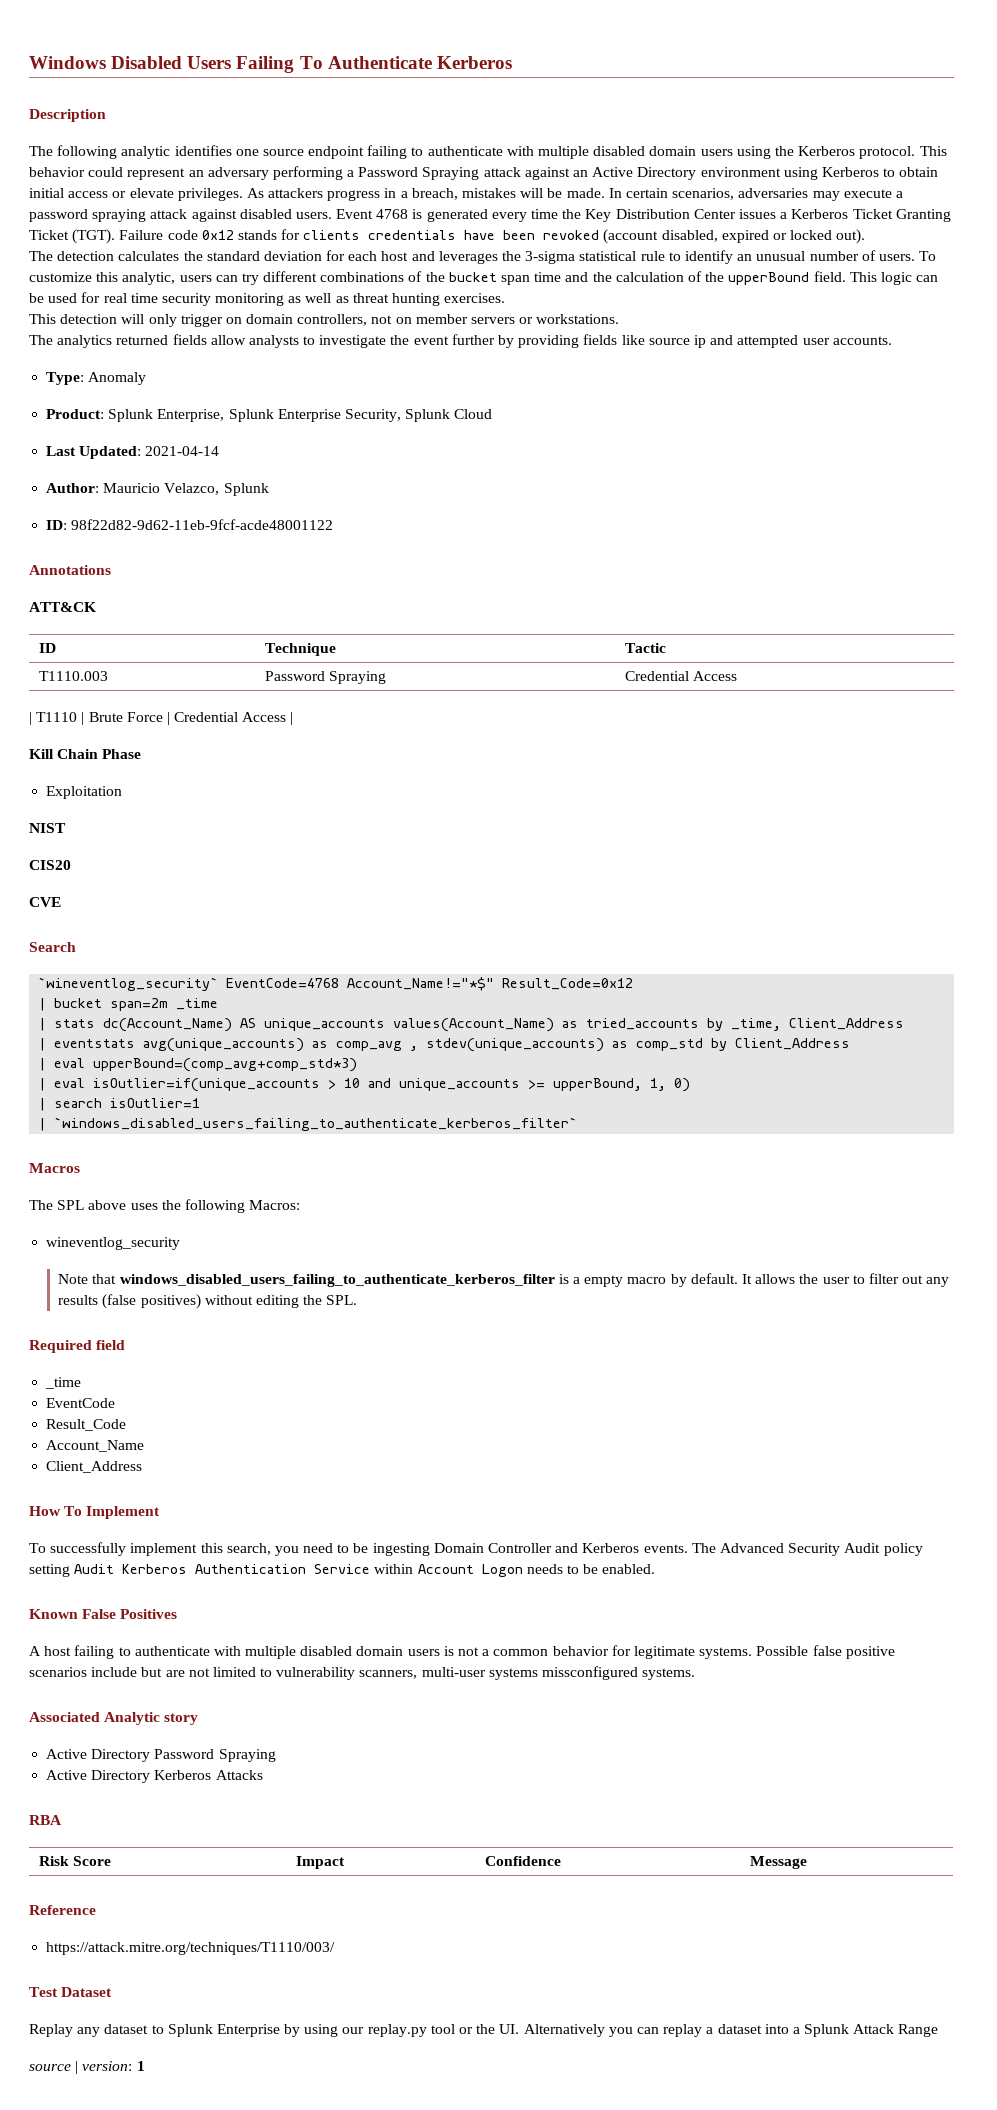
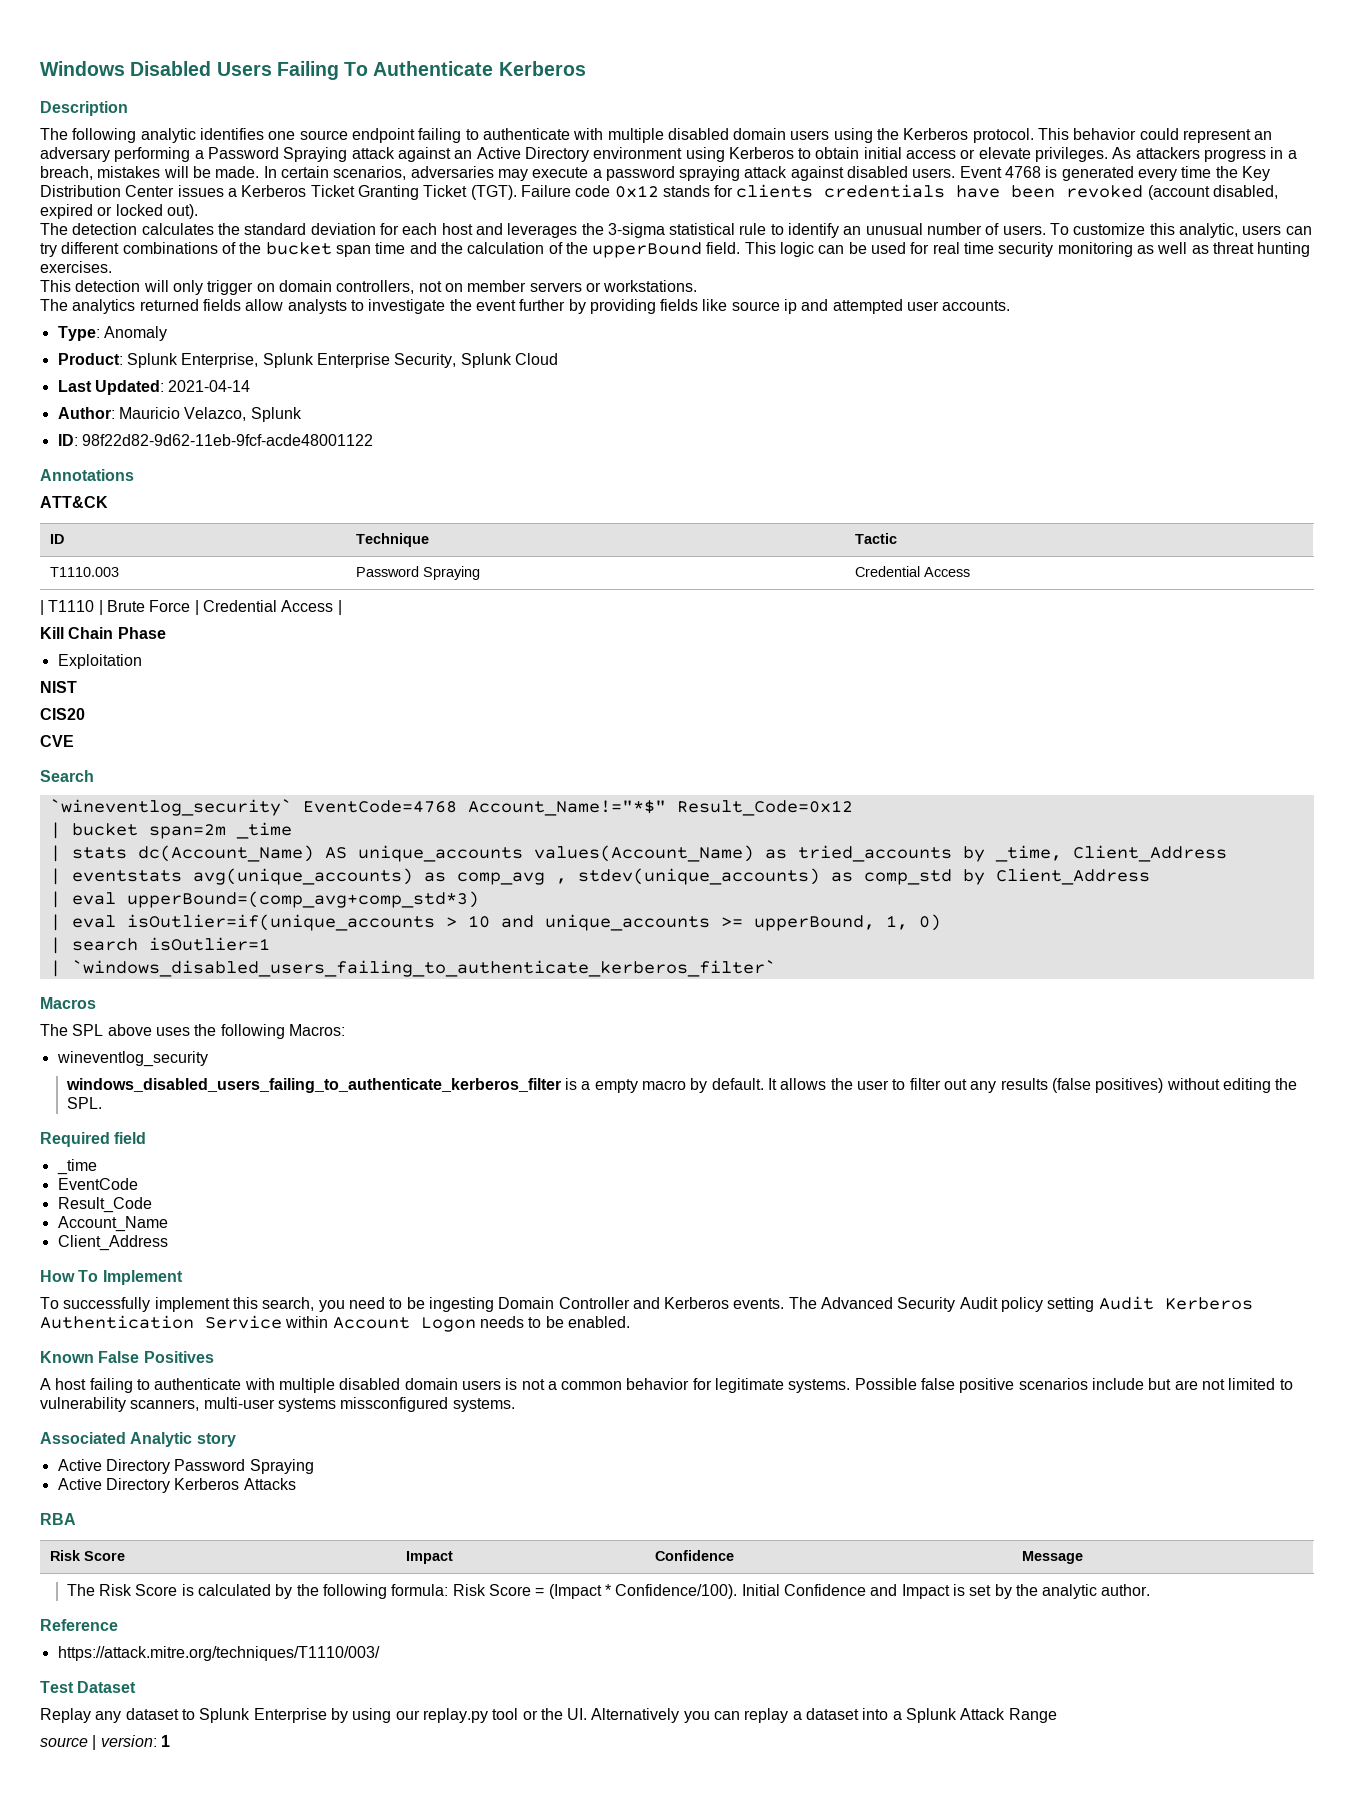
[58,1274,117,1284] Note that -> (208, 1059) none
(808, 1862) none -> [66,1584,1151,1599] // The Risk Score is calculated by the following formula: Risk Score = (Impact * Confidence/100). Initial Confidence and Impact is set by the analytic author.

